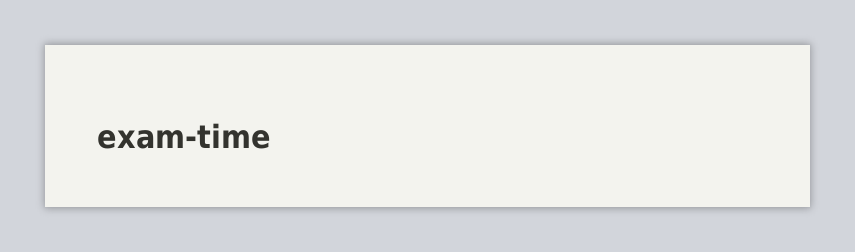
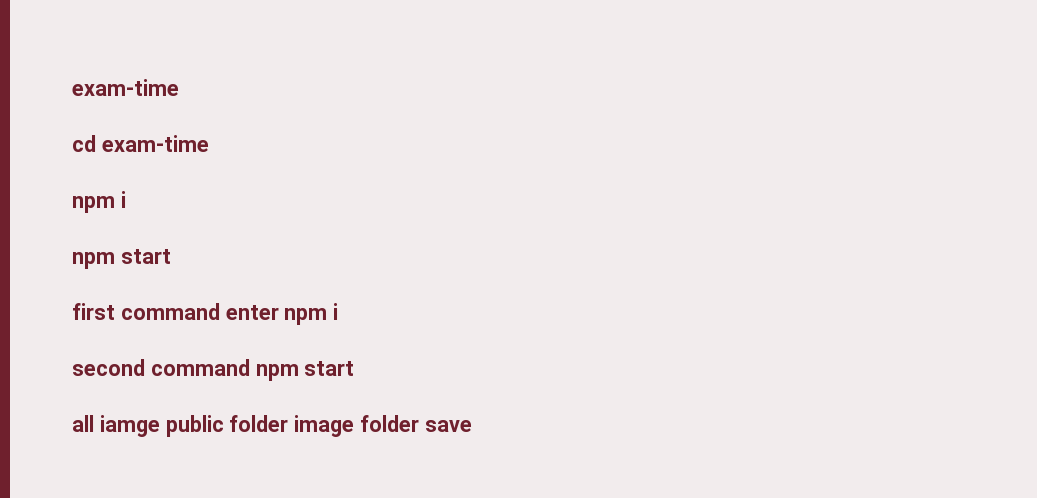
[97,123,271,149] exam-time -> [72,79,179,96] [72,135,209,152] [72,191,126,213] [72,249,171,269] [72,303,339,325] [72,359,355,381] [72,415,472,437] exam-time // cd exam-time // npm i // npm start // first command enter npm i // second command npm start // all iamge public folder image folder save

